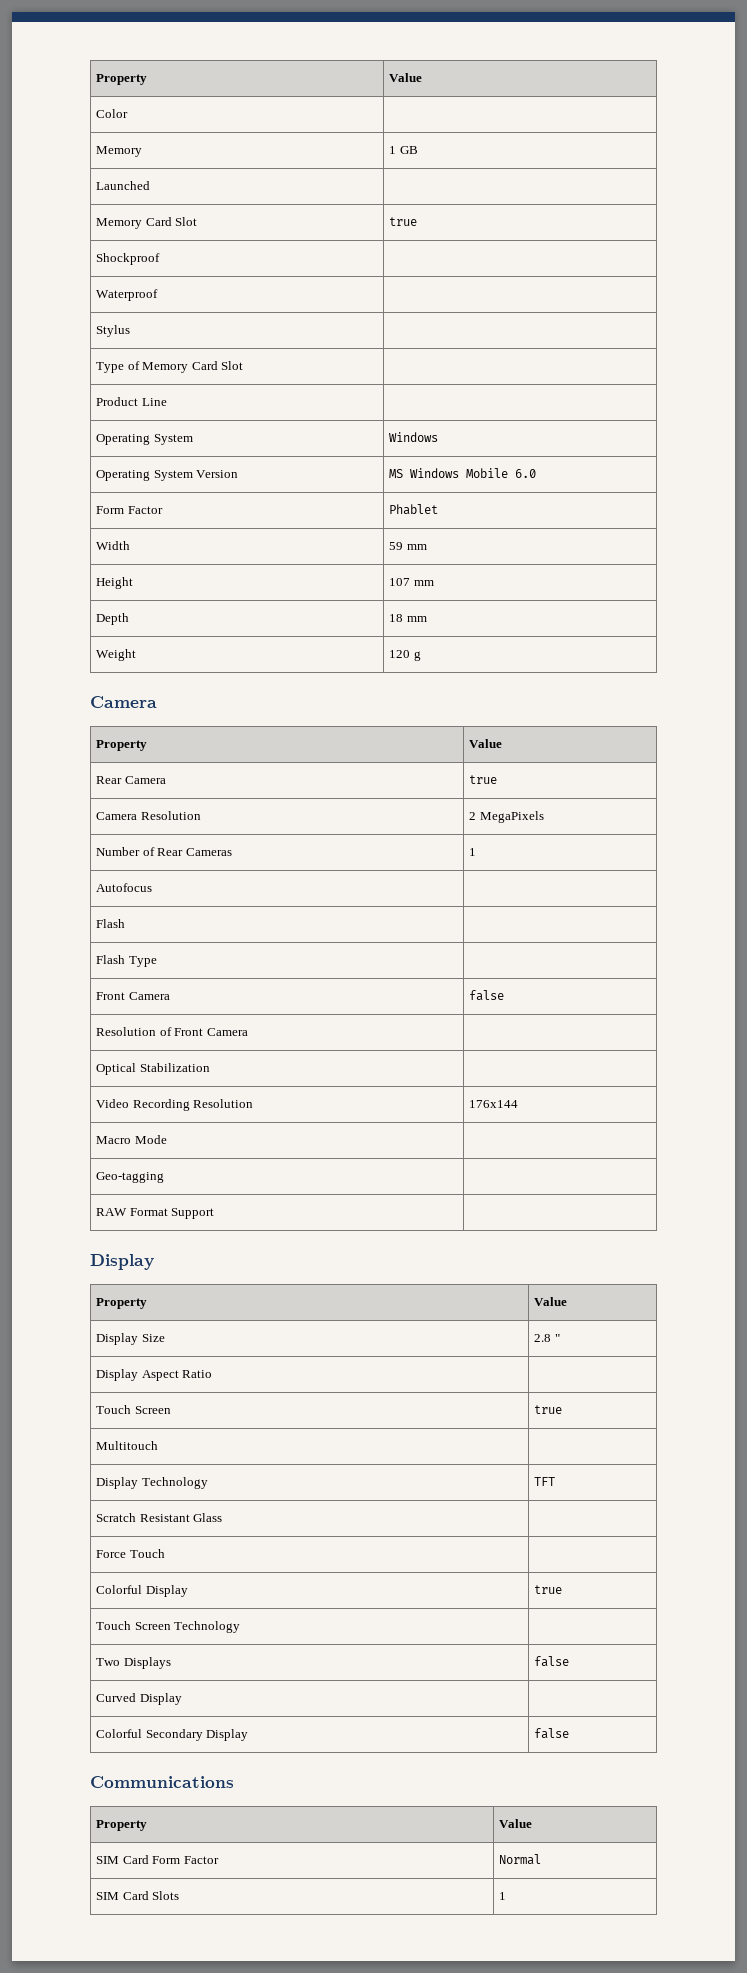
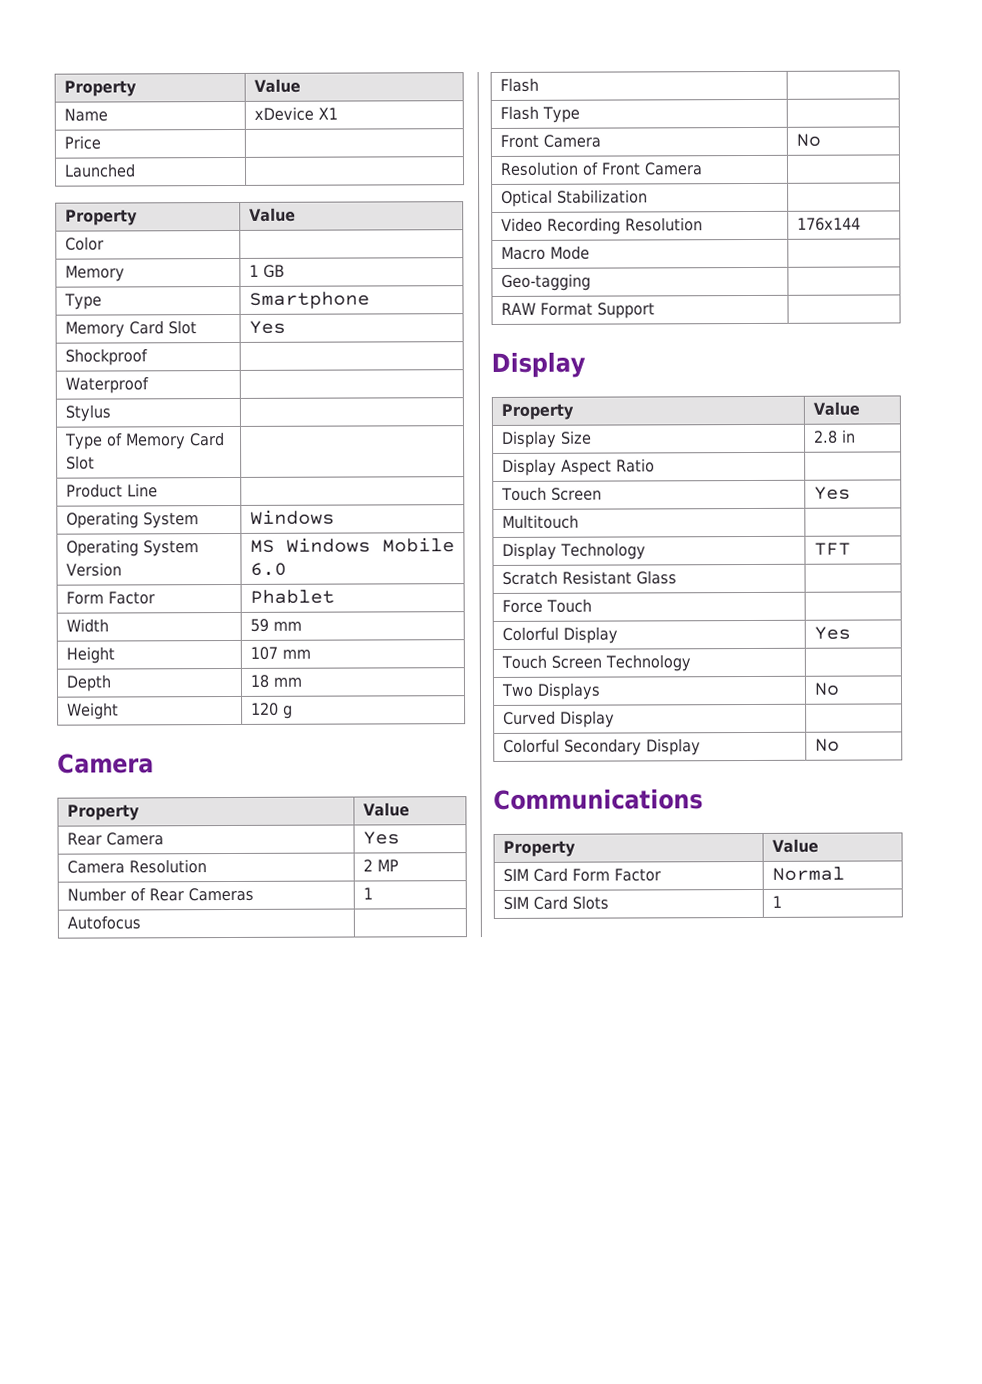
[96,74,148,85] [389,73,423,82] Property | Value -> [63,80,137,97] [253,78,301,93] [63,108,108,122] [253,106,338,121] [63,135,101,150] [63,163,136,178] [64,209,138,226] [248,207,296,222] Property | Value // Name | xDevice X1 // Price | // Launched | // Property | Value
[96,181,151,190] [96,217,198,229] [389,217,418,226] Launched | // Memory Card Slot | true -> [63,293,102,310] [248,291,370,309] [64,320,197,338] [248,320,286,334] Type | Smartphone // Memory Card Slot | Yes
[469,775,498,784] true -> [362,831,400,845] Yes
[479,811,544,823] MegaPixels -> [376,859,399,872] MP
[469,990,505,1001] false -> [795,133,821,147] No
[554,1334,560,1342] " -> [840,429,856,443] in
[534,1405,563,1414] true -> [813,486,851,500] Yes
[534,1585,563,1594] true -> [813,626,851,640] Yes
[534,1656,570,1667] false -> [813,682,840,696] No
[534,1728,570,1739] false -> [814,738,840,752] No

